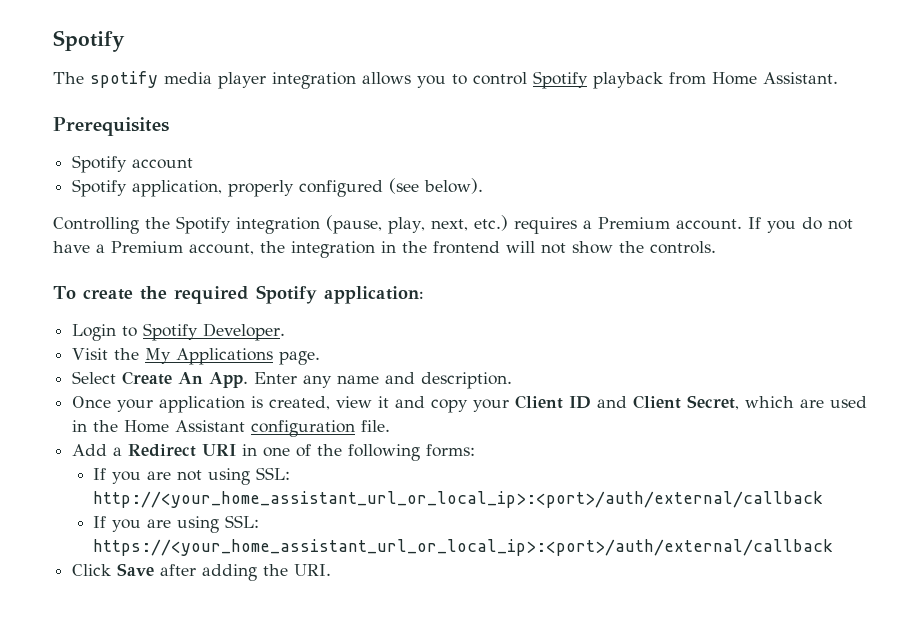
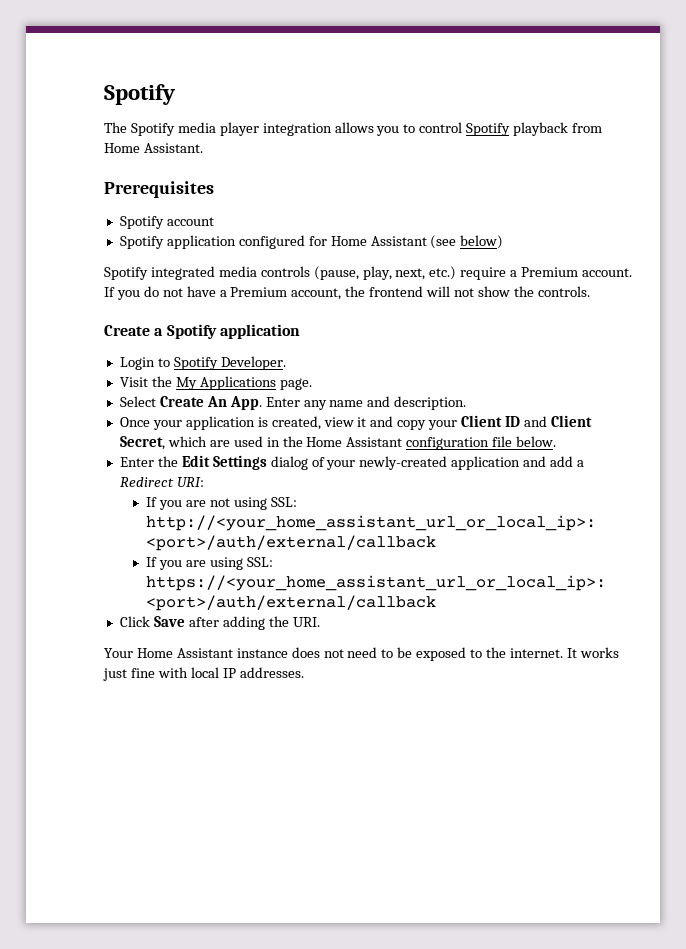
[90,71,158,88] spotify -> [130,123,175,136] Spotify
[132,178,484,197] [53,216,320,234] application, properly configured (see below). // Controlling the Spotify integration -> [166,235,504,249] [104,266,310,280] application configured for Home Assistant (see below) // Spotify integrated media controls
[513,217,577,234] requires -> [460,267,507,280] require
[291,241,427,258] integration in the -> (366, 291) none
[53,285,424,304] To create the required Spotify application: -> [104,324,300,339] Create a Spotify application
[361,420,391,432] [72,444,476,461] file. // Add a Redirect URI in one of the following forms: -> [492,436,557,447] [119,455,585,470] [119,477,204,487] file below. // Enter the Edit Settings dialog of your newly-created application and add a Redirect URI:
(332, 570) none -> [104,647,619,661] [103,667,304,681] // Your Home Assistant instance does not need to be exposed to the internet. It works just fine with local IP addresses.

